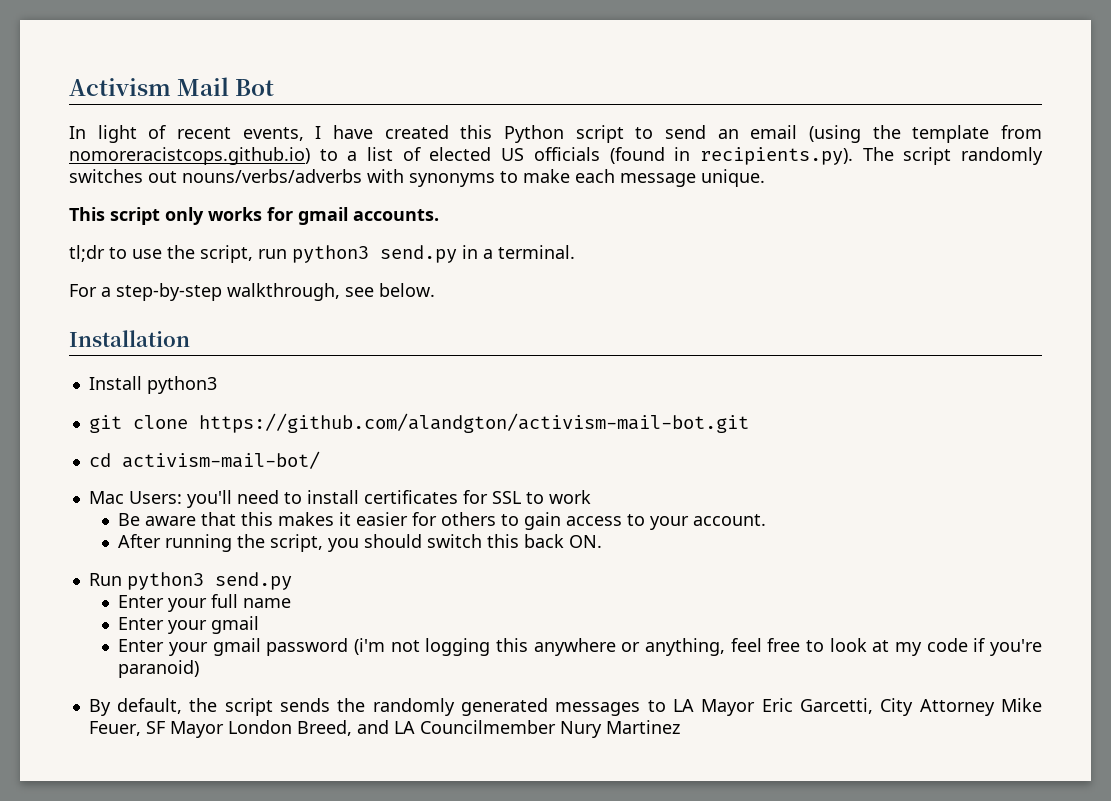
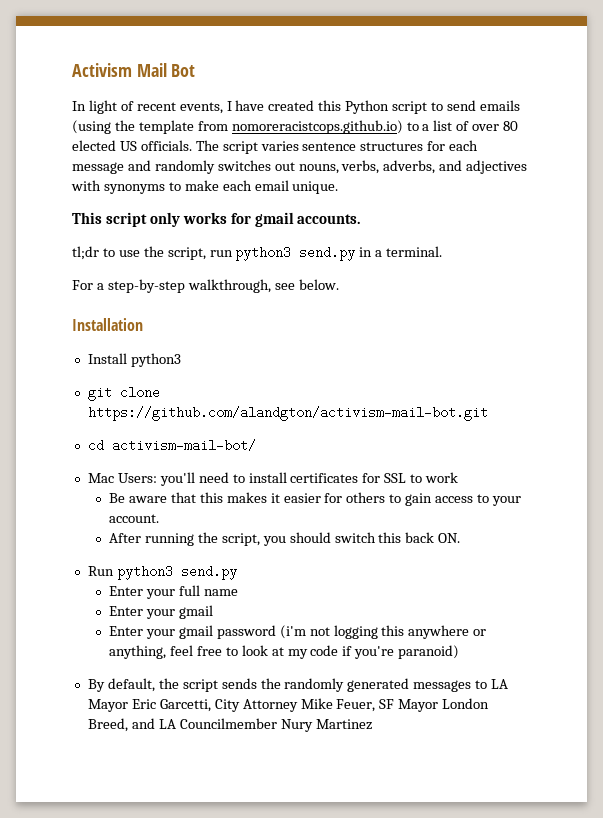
[717,125,798,139] an email -> [479,100,520,111] emails
[429,147,1044,165] [69,169,362,183] elected US officials (found in recipients.py). The script randomly switches out nouns/verbs/adverbs -> [472,121,519,131] [72,140,479,154] [72,160,528,174] over 80 elected US officials. The script varies sentence structures for each message and randomly switches out nouns, verbs, adverbs, and adjectives
[620,173,696,187] message -> [254,180,289,191] email

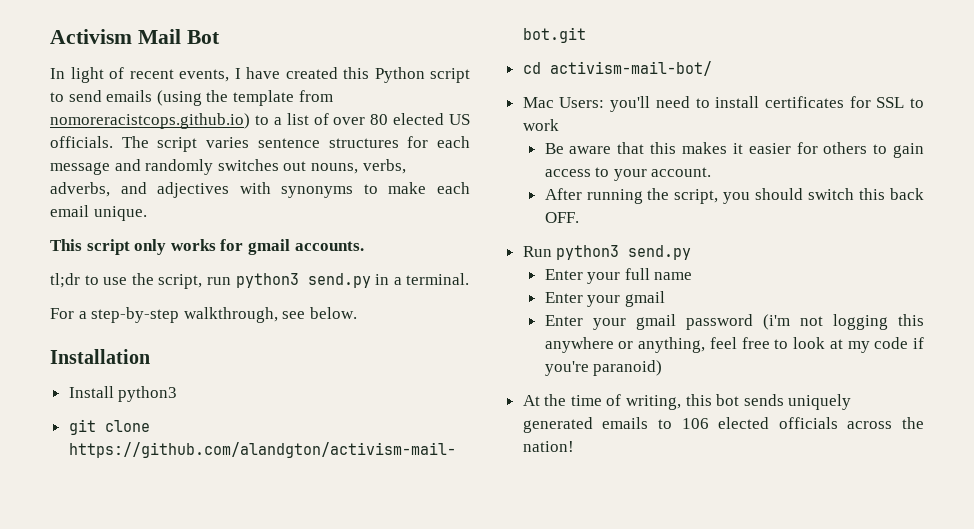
[438,533,461,543] ON. -> [544,212,579,223] OFF.
[87,678,509,692] [87,698,490,712] [87,718,372,732] By default, the script sends the randomly generated messages to LA Mayor Eric Garcetti, City Attorney Mike Feuer, SF Mayor London Breed, and LA Councilmember Nury Martinez -> [522,394,852,410] [522,417,924,433] [522,441,574,452] At the time of writing, this bot sends uniquely generated emails to 106 elected officials across the nation!

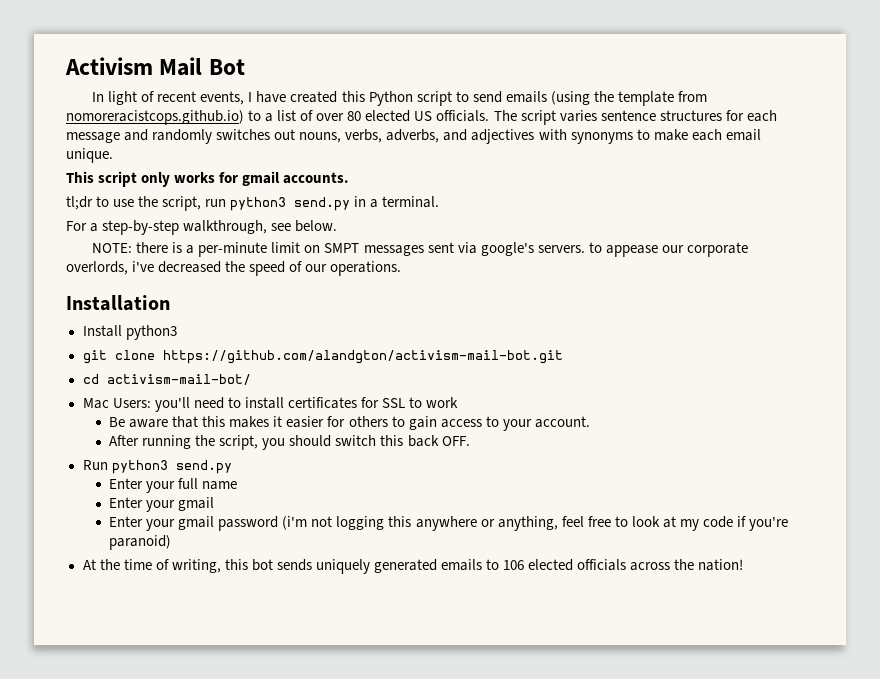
(357, 313) none -> [92,242,748,257] [66,261,402,276] // NOTE: there is a per-minute limit on SMPT messages sent via google's servers. to appease our corporate overlords, i've decreased the speed of our operations.

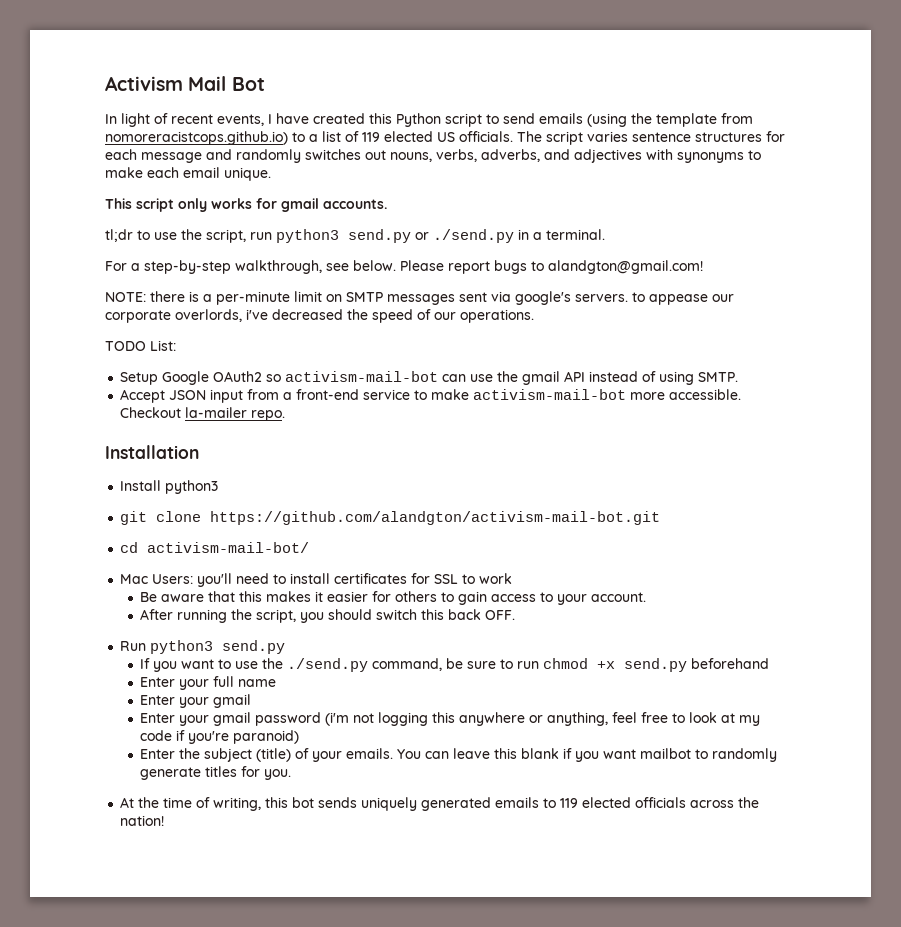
[316,111,362,121] over 80 -> [362,132,380,142] 119
(351, 204) none -> [415,229,514,243] or ./send.py
(338, 226) none -> [400,260,703,274] Please report bugs to alandgton@gmail.com!
[324,243,360,253] SMPT -> [346,292,383,302] SMTP
(402, 268) none -> [105,340,176,351] [120,371,739,385] [120,389,742,403] [120,407,286,421] // TODO List: // Setup Google OAuth2 so activism-mail-bot can use the gmail API instead of using SMTP. // Accept JSON input from a front-end service to make activism-mail-bot more accessible. Checkout la-mailer repo.
(232, 467) none -> [140,658,770,672] // If you want to use the ./send.py command, be sure to run chmod +x send.py beforehand
(172, 542) none -> [140,748,778,762] [140,766,292,780] // Enter the subject (title) of your emails. You can leave this blank if you want mailbot to randomly generate titles for you.
[503,560,525,570] 106 -> [560,798,579,808] 119

